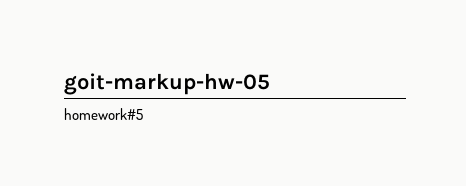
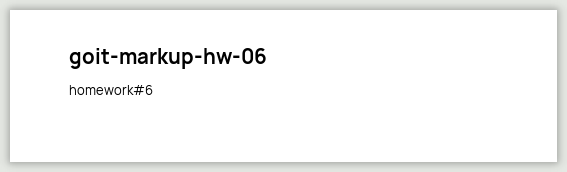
[64,73,270,95] [64,108,143,120] goit-markup-hw-05 // homework#5 -> [69,48,267,69] [69,85,153,95] goit-markup-hw-06 // homework#6

